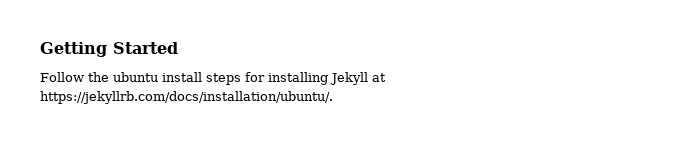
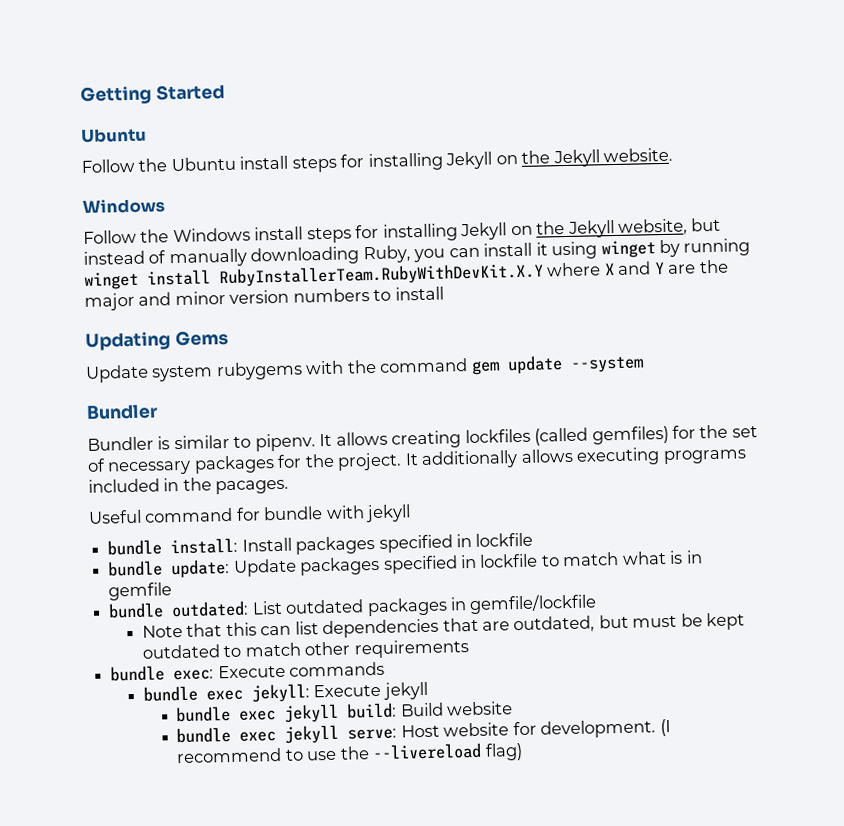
[40,72,386,85] [40,91,333,104] // Follow the ubuntu install steps for installing Jekyll at https://jekyllrb.com/docs/installation/ubuntu/. -> [81,127,147,143] [81,147,674,173] [82,198,165,214] [83,217,722,244] [83,238,751,268] [84,259,729,290] [84,286,444,311] [85,329,229,351] [85,355,644,383] [86,404,159,420] [87,424,758,452] [87,447,747,476] [88,477,290,495] [88,504,412,524] [107,532,534,556] [107,550,703,579] [108,582,173,601] [108,593,598,619] [141,612,746,639] [141,639,470,659] [110,661,386,682] [142,681,428,703] [176,701,514,723] [176,718,671,744] [176,742,523,764] // Ubuntu // Follow the Ubuntu install steps for installing Jekyll on the Jekyll website. // Windows // Follow the Windows install steps for installing Jekyll on the Jekyll website, but instead of manually downloading Ruby, you can install it using winget by running winget install RubyInstallerTeam.RubyWithDevKit.X.Y where X and Y are the major and minor version numbers to install // Updating Gems // Update system rubygems with the command gem update --system // Bundler // Bundler is similar to pipenv. It allows creating lockfiles (called gemfiles) for the set of necessary packages for the project. It additionally allows executing programs included in the pacages. // Useful command for bundle with jekyll // bundle install: Install packages specified in lockfile // bundle update: Update packages specified in lockfile to match what is in gemfile // bundle outdated: List outdated packages in gemfile/lockfile // Note that this can list dependencies that are outdated, but must be kept outdated to match other requirements // bundle exec: Execute commands // bundle exec jekyll: Execute jekyll // bundle exec jekyll build: Build website // bundle exec jekyll serve: Host website for development. (I recommend to use the --livereload flag)

